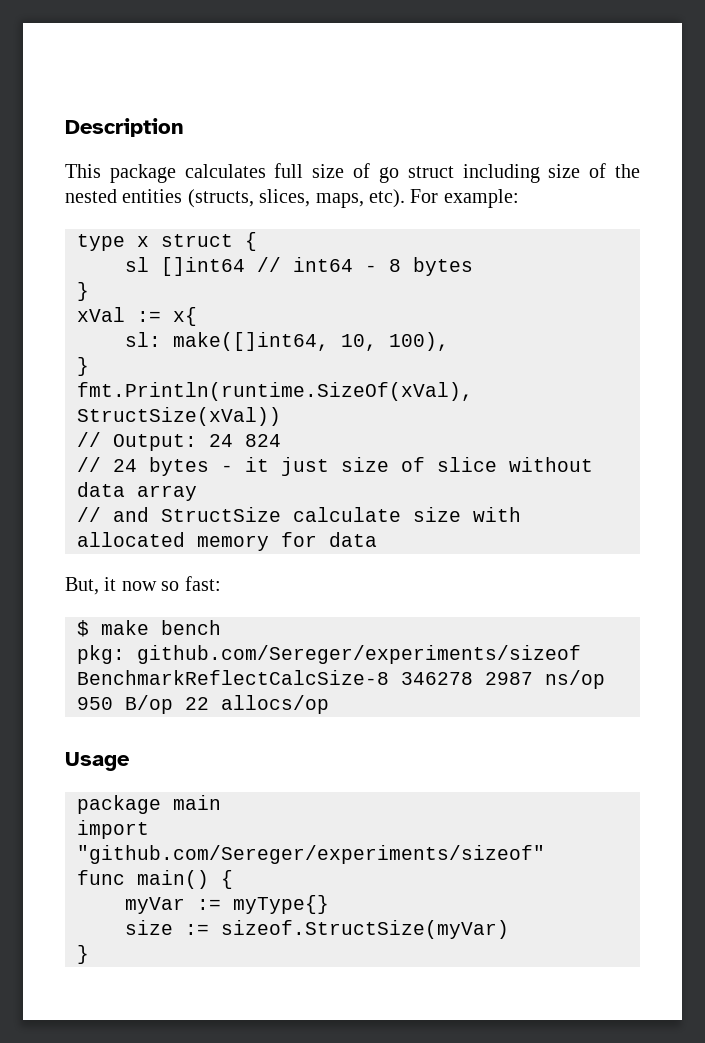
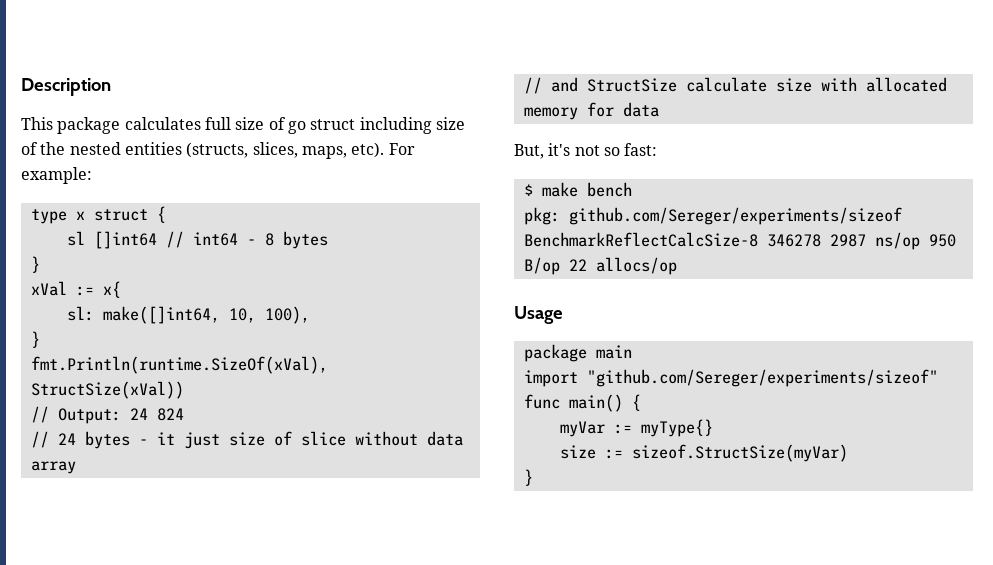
[104,577,157,591] it now -> [548,143,600,156] it's not

